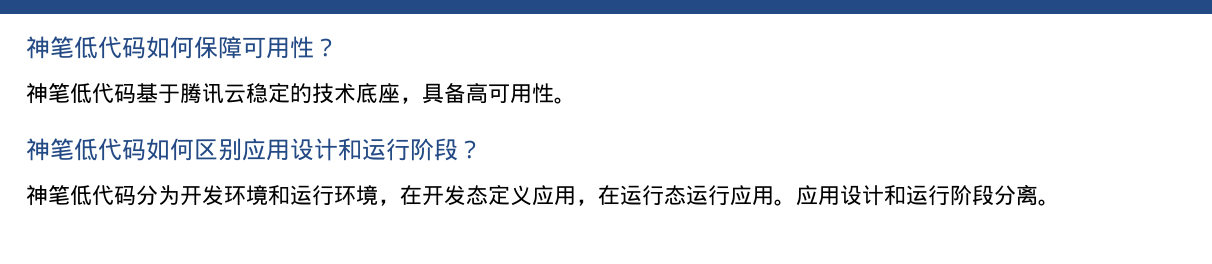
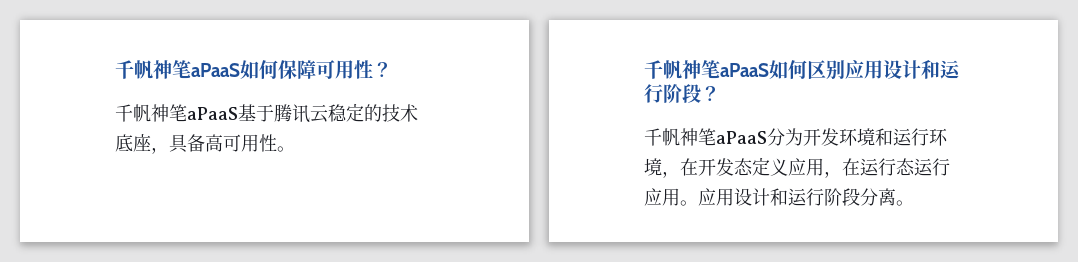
[26,36,146,59] 神笔低代码 -> [115,60,240,79] 千帆神笔aPaaS
[26,83,136,104] 神笔低代码 -> [115,104,238,122] 千帆神笔aPaaS
[26,138,146,161] 神笔低代码 -> [644,60,769,79] 千帆神笔aPaaS
[26,185,136,206] 神笔低代码 -> [644,128,767,146] 千帆神笔aPaaS

